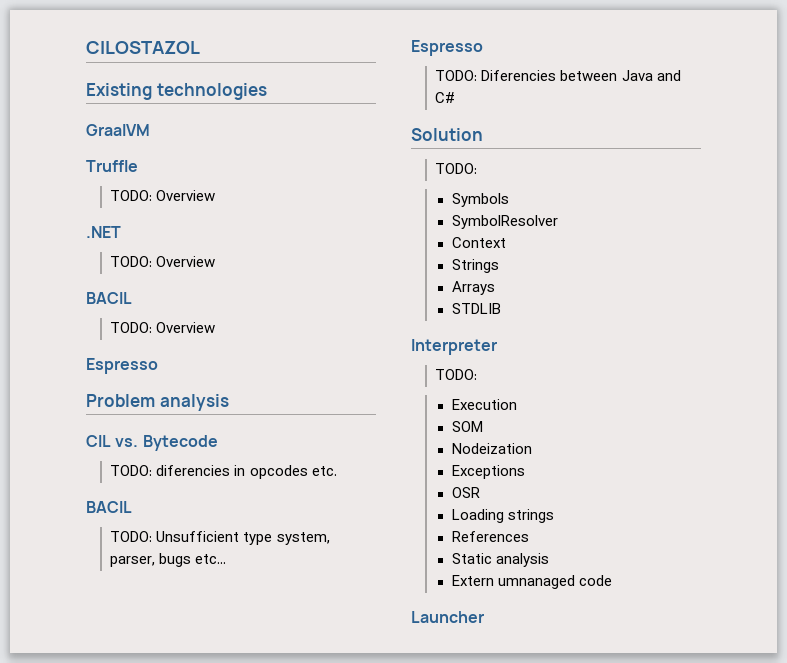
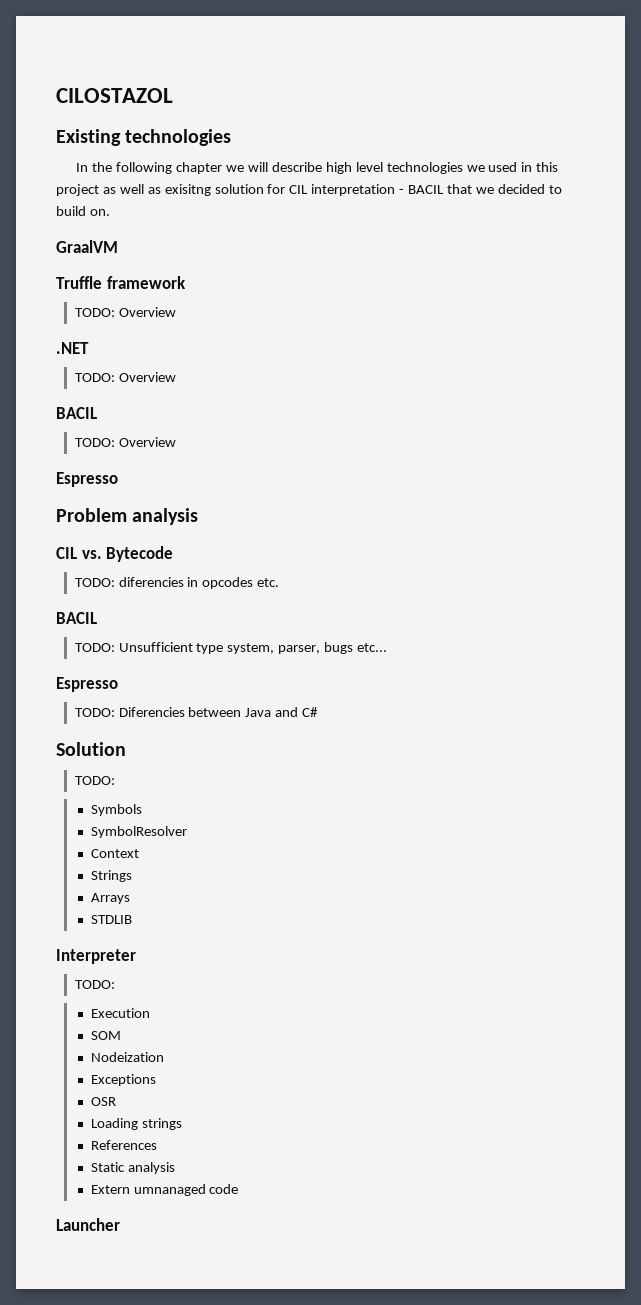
(267, 91) none -> [76,162,559,174] [56,184,562,196] [56,206,110,216] // In the following chapter we will describe high level technologies we used in this project as well as exisitng solution for CIL interpretation - BACIL that we decided to build on.
(138, 166) none -> [106,276,186,289] framework

